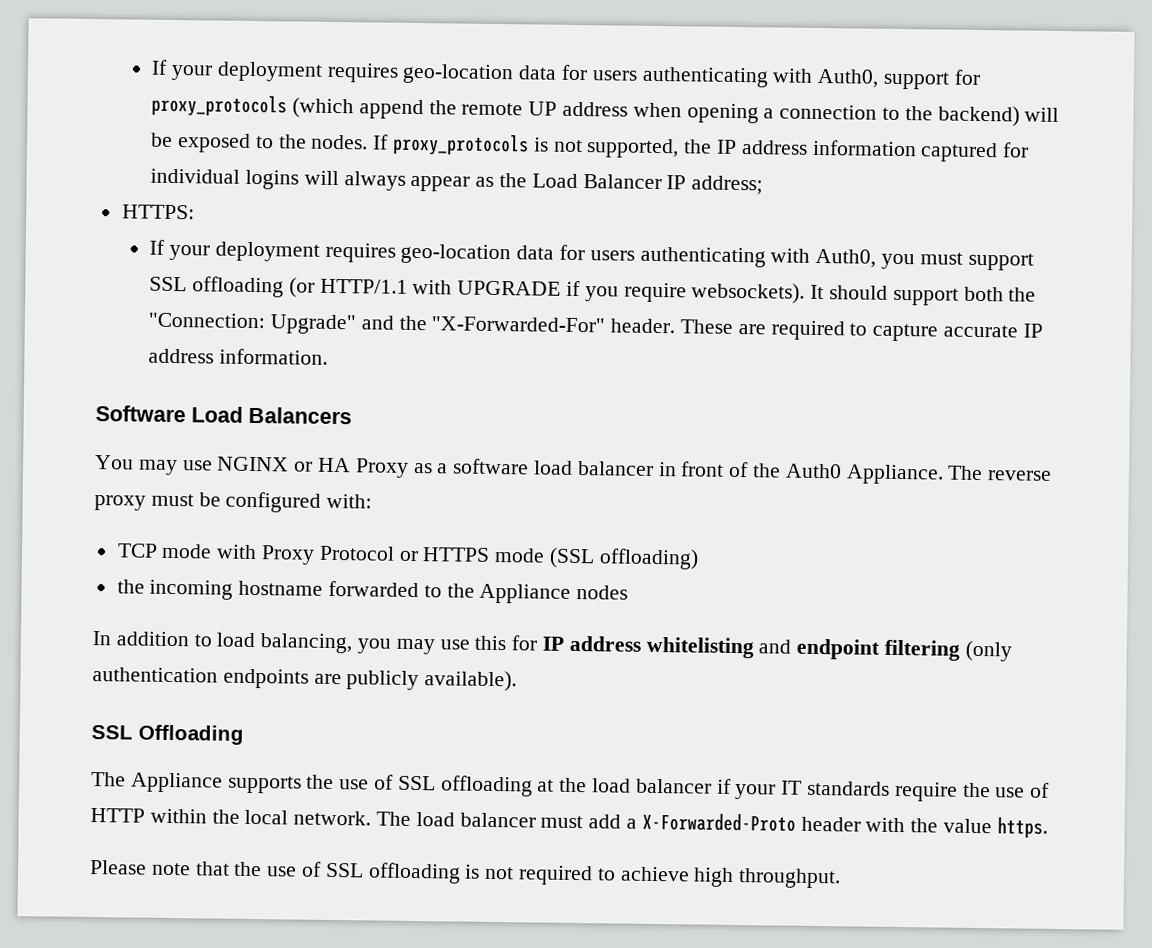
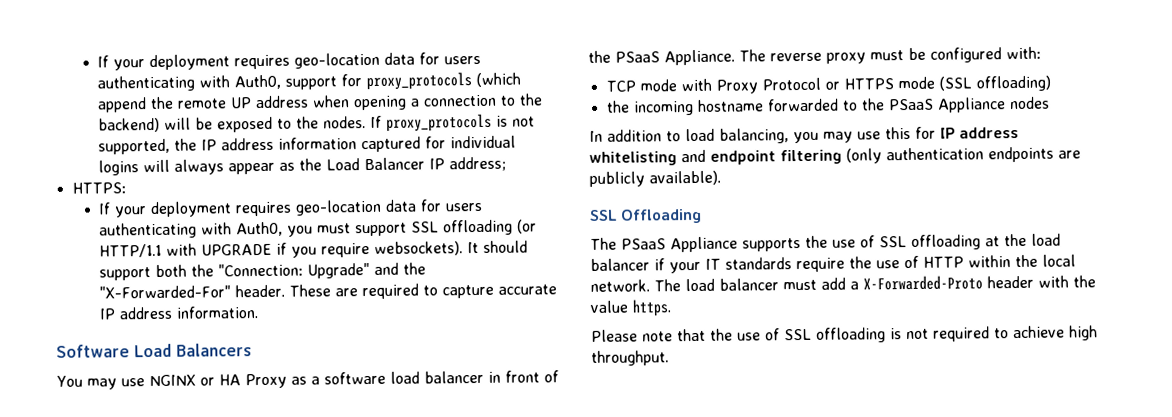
[784,463,842,479] Auth0 -> [615,51,660,63] PSaaS
(475, 590) none -> [888,98,934,111] PSaaS
(126, 779) none -> [621,238,666,250] PSaaS

